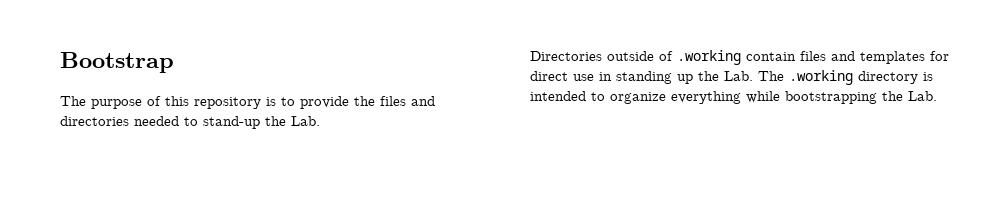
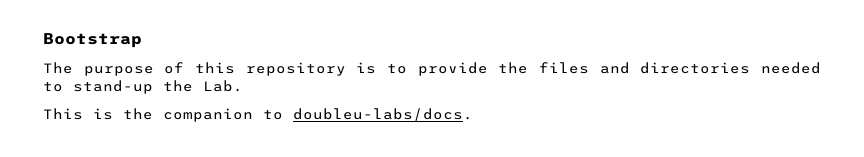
[530,50,949,65] [530,70,933,85] [530,91,937,104] Directories outside of .working contain files and templates for direct use in standing up the Lab. The .working directory is intended to organize everything while bootstrapping the Lab. -> [43,108,473,122] This is the companion to doubleu-labs/docs.

